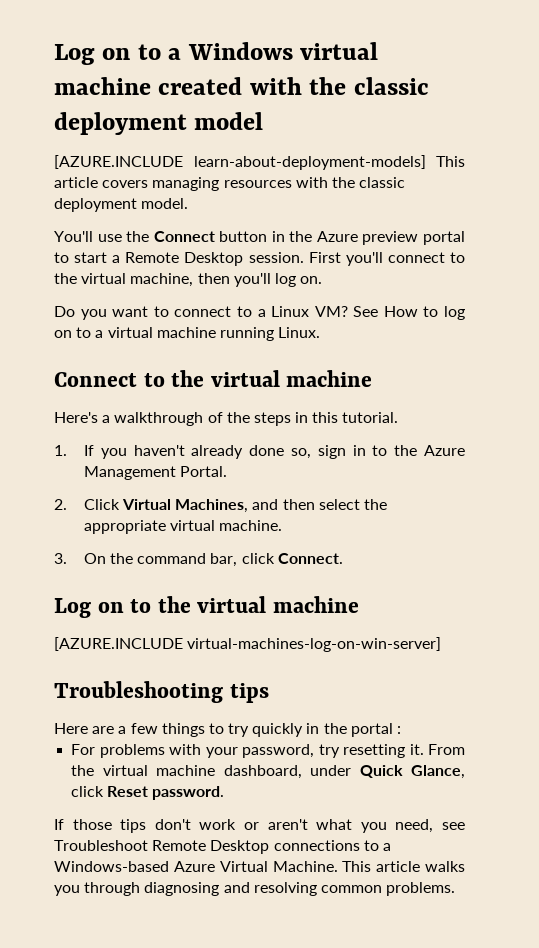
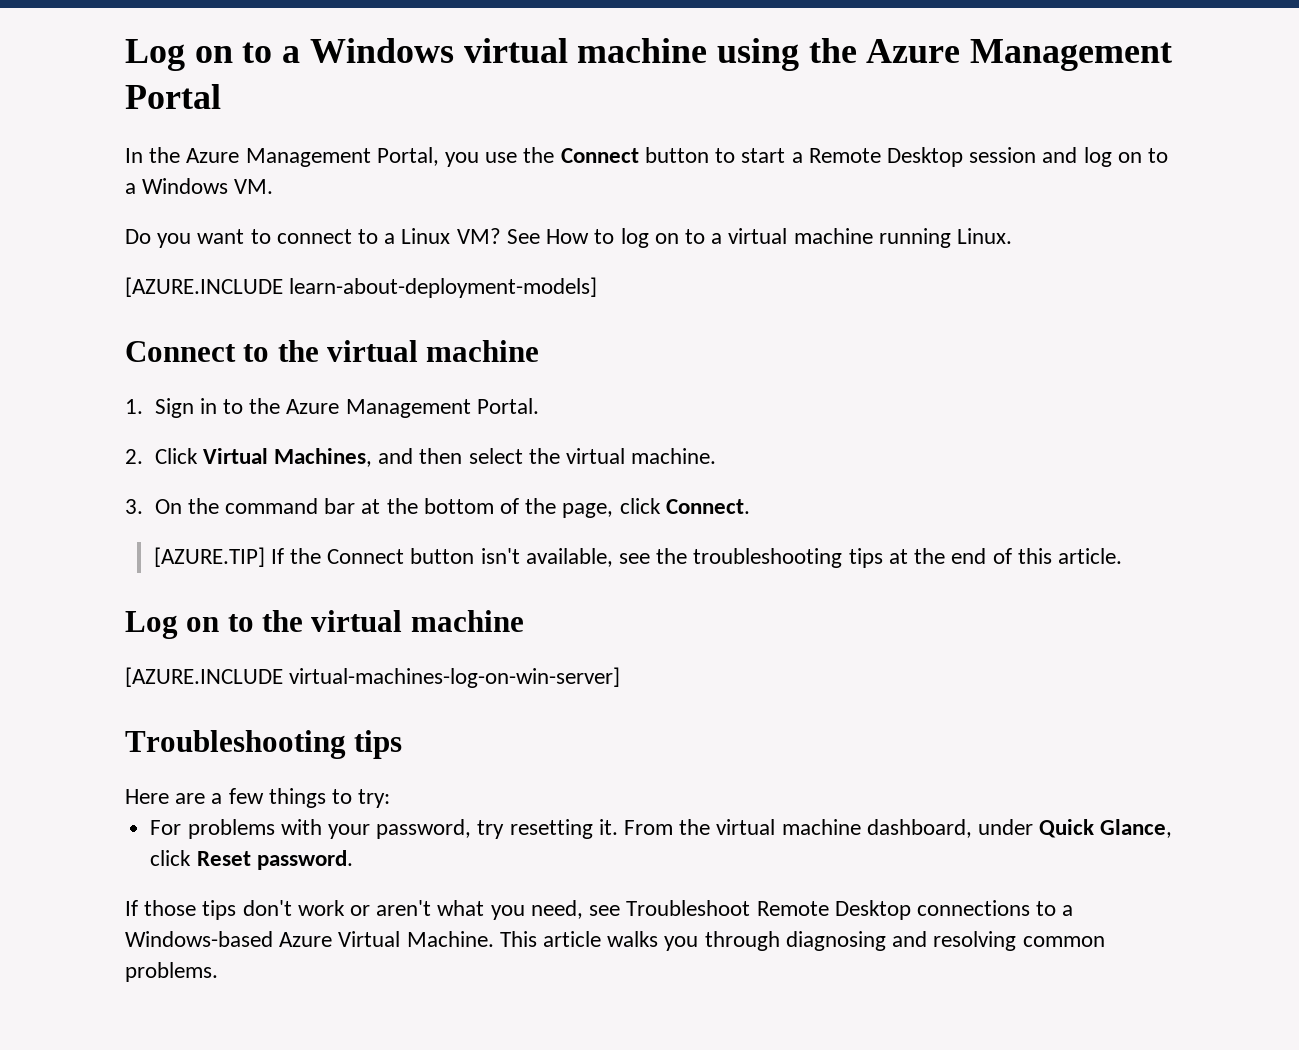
[158,77,429,95] [54,112,264,135] [54,155,465,170] [54,177,406,191] [54,198,189,212] [54,231,465,245] created with the classic deployment model // [AZURE.INCLUDE learn-about-deployment-models] This article covers managing resources with the classic deployment model. // You'll use the Connect button in the Azure preview portal -> [717,38,1173,71] [125,84,221,109] [125,147,709,167] using the Azure Management Portal // In the Azure Management Portal, you use the Connect button
[248,252,465,266] [54,273,323,287] session. First you'll connect to the virtual machine, then you'll log on. -> [969,147,1168,167] [125,178,274,194] session and log on to a Windows VM.
(321, 332) none -> [125,277,598,298] // [AZURE.INCLUDE learn-about-deployment-models]
[54,412,399,426] [54,445,346,459] Here's a walkthrough of the steps in this tutorial. // 1. If you haven't already done so, sign -> [125,398,194,418] 1. Sign
[83,520,166,534] appropriate -> (560, 456) none
[210,553,343,567] bar, click Connect. -> [324,498,750,518] [153,547,1122,568] bar at the bottom of the page, click Connect. // [AZURE.TIP] If the Connect button isn't available, see the troubleshooting tips at the end of this article.
[228,723,402,737] try quickly in the portal : -> [358,789,391,808] try:

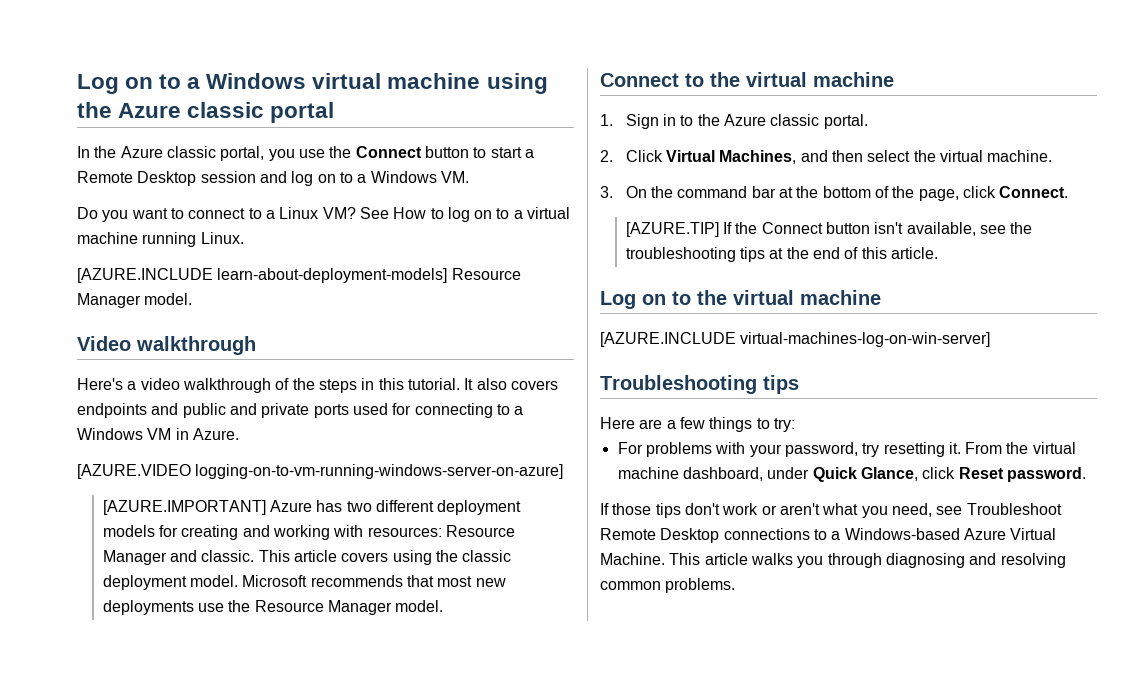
[970,39,1173,71] [125,84,221,109] Management Portal -> [187,102,335,123] classic portal
[245,147,439,167] Management Portal, -> [166,146,265,161] classic portal,
(598, 287) none -> [451,268,521,280] [77,293,193,308] [77,336,256,355] [77,378,558,393] [77,403,524,418] [77,428,239,440] [77,464,564,479] [102,500,522,515] [102,525,516,540] [102,550,512,565] [102,575,506,590] [102,600,444,615] Resource Manager model. // Video walkthrough // Here's a video walkthrough of the steps in this tutorial. It also covers endpoints and public and private ports used for connecting to a Windows VM in Azure. // [AZURE.VIDEO logging-on-to-vm-running-windows-server-on-azure] // [AZURE.IMPORTANT] Azure has two different deployment models for creating and working with resources: Resource Manager and classic. This article covers using the classic deployment model. Microsoft recommends that most new deployments use the Resource Manager model.
[345,398,539,418] Management Portal. -> [770,114,868,129] classic portal.

